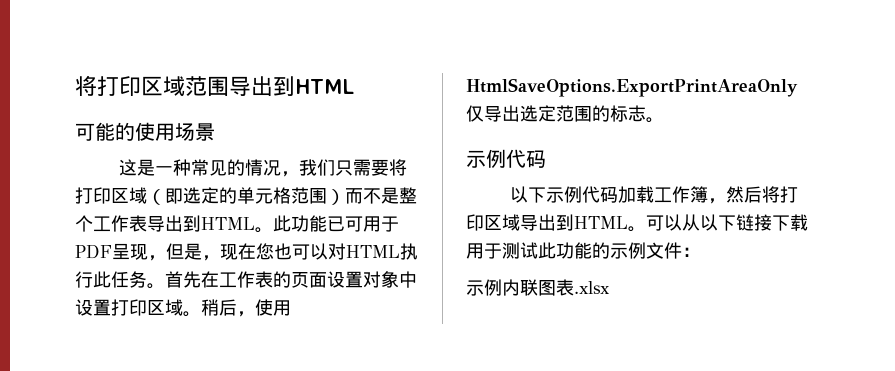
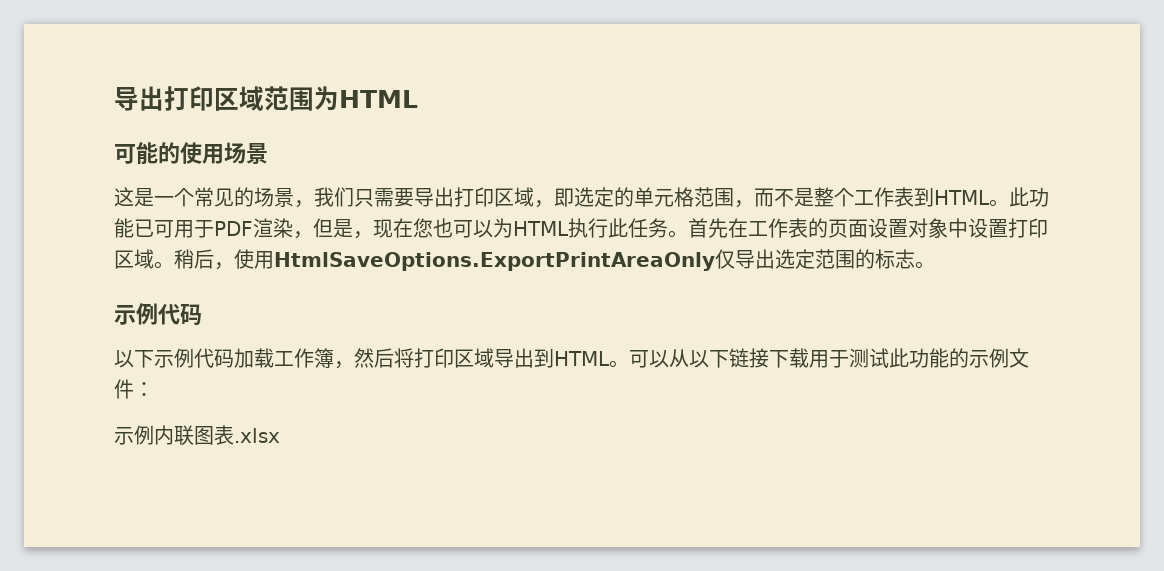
[75,75,97,96] 将 -> [114,86,164,111] 导出
[229,76,295,96] 导出到 -> [314,86,339,111] 为
[172,159,281,176] 种常见的情况 -> [174,187,294,207] 个常见的场景
[388,159,407,176] [75,187,165,205] 将打印区域（ -> [414,187,554,208] 导出打印区域，
[327,189,345,205] ） -> [734,200,754,208] ，
[147,215,183,232] 导出 -> (914, 197) none
[112,243,148,260] 呈现 -> [253,218,293,238] 渲染
[328,243,346,260] 对 -> [493,218,513,238] 为

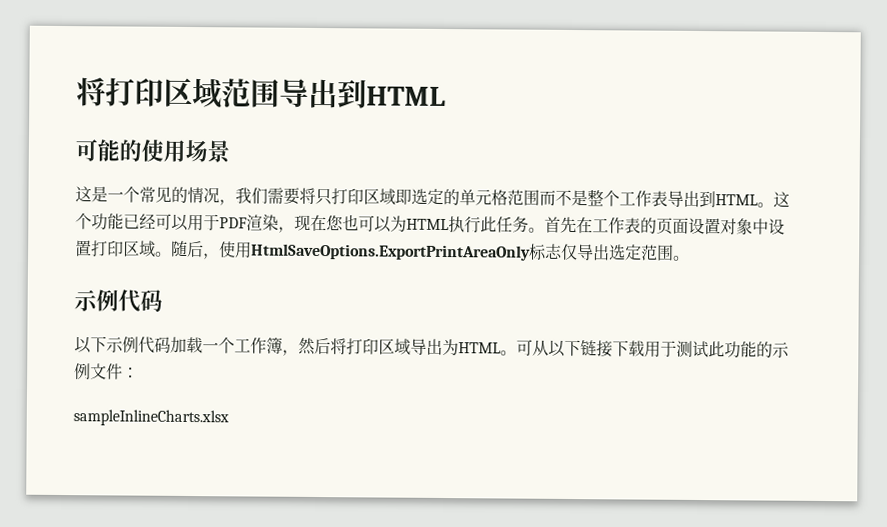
[114,86,164,111] 导出 -> [76,77,106,107] 将
[314,86,339,111] 为 -> [279,78,367,109] 导出到
[254,187,554,208] 场景，我们只需要导出打印区域， -> [187,186,396,206] 情况，我们需要将只打印区域
[734,200,754,208] ， -> (540, 197) none
[914,187,1049,207] [114,218,174,238] 到HTML。此功能已可 -> [667,190,790,208] [75,213,189,231] 导出到HTML。这个功能已经可以
[313,218,373,239] 但是， -> (295, 229) none
[174,249,194,269] 稍 -> [171,240,188,257] 随
(715, 261) none -> [529,243,563,261] 标志
[855,249,915,269] 的标志 -> (674, 252) none
(274, 358) none -> [202,337,235,354] 一个
[534,349,554,368] 到 -> [442,338,459,356] 为
[649,350,669,368] 以 -> (533, 347) none
[114,425,280,446] 示例内联图表.xlsx -> [73,409,229,427] sampleInlineCharts.xlsx

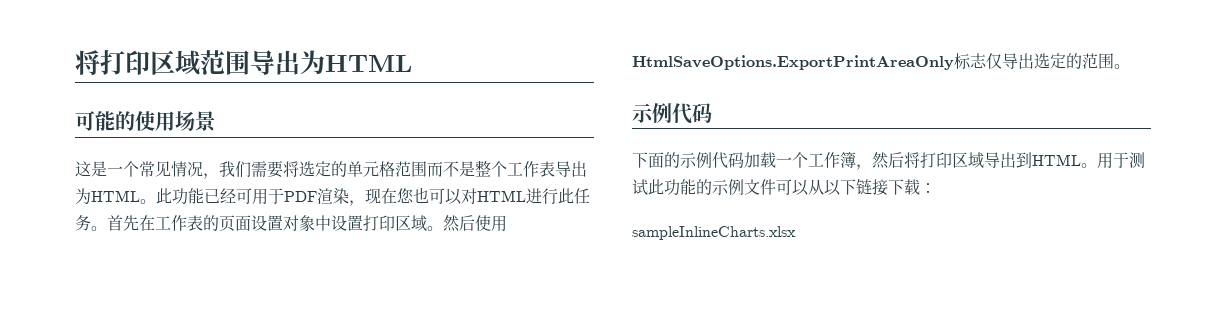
[337,79,367,109] 到 -> [300,50,325,75] 为
[171,186,188,203] 的 -> (171, 169) none
[315,187,412,206] 只打印区域即 -> (299, 169) none
[699,191,790,208] [75,213,92,230] 到HTML。这个 -> [75,188,172,204] 为HTML。此
[171,213,189,231] 以 -> (252, 196) none
[390,215,465,233] 为HTML执 -> [461,188,542,204] 对HTML进
[171,240,220,260] 随后， -> [443,215,475,232] 然后
(642, 252) none -> [1066,53,1082,69] 的
[74,336,107,354] 以下 -> [632,152,680,168] 下面的
[442,338,645,358] 为HTML。可从以下链接下载 -> [1016,152,1097,168] 到HTML。
(123, 371) none -> [776,179,920,196] 可以从以下链接下载

